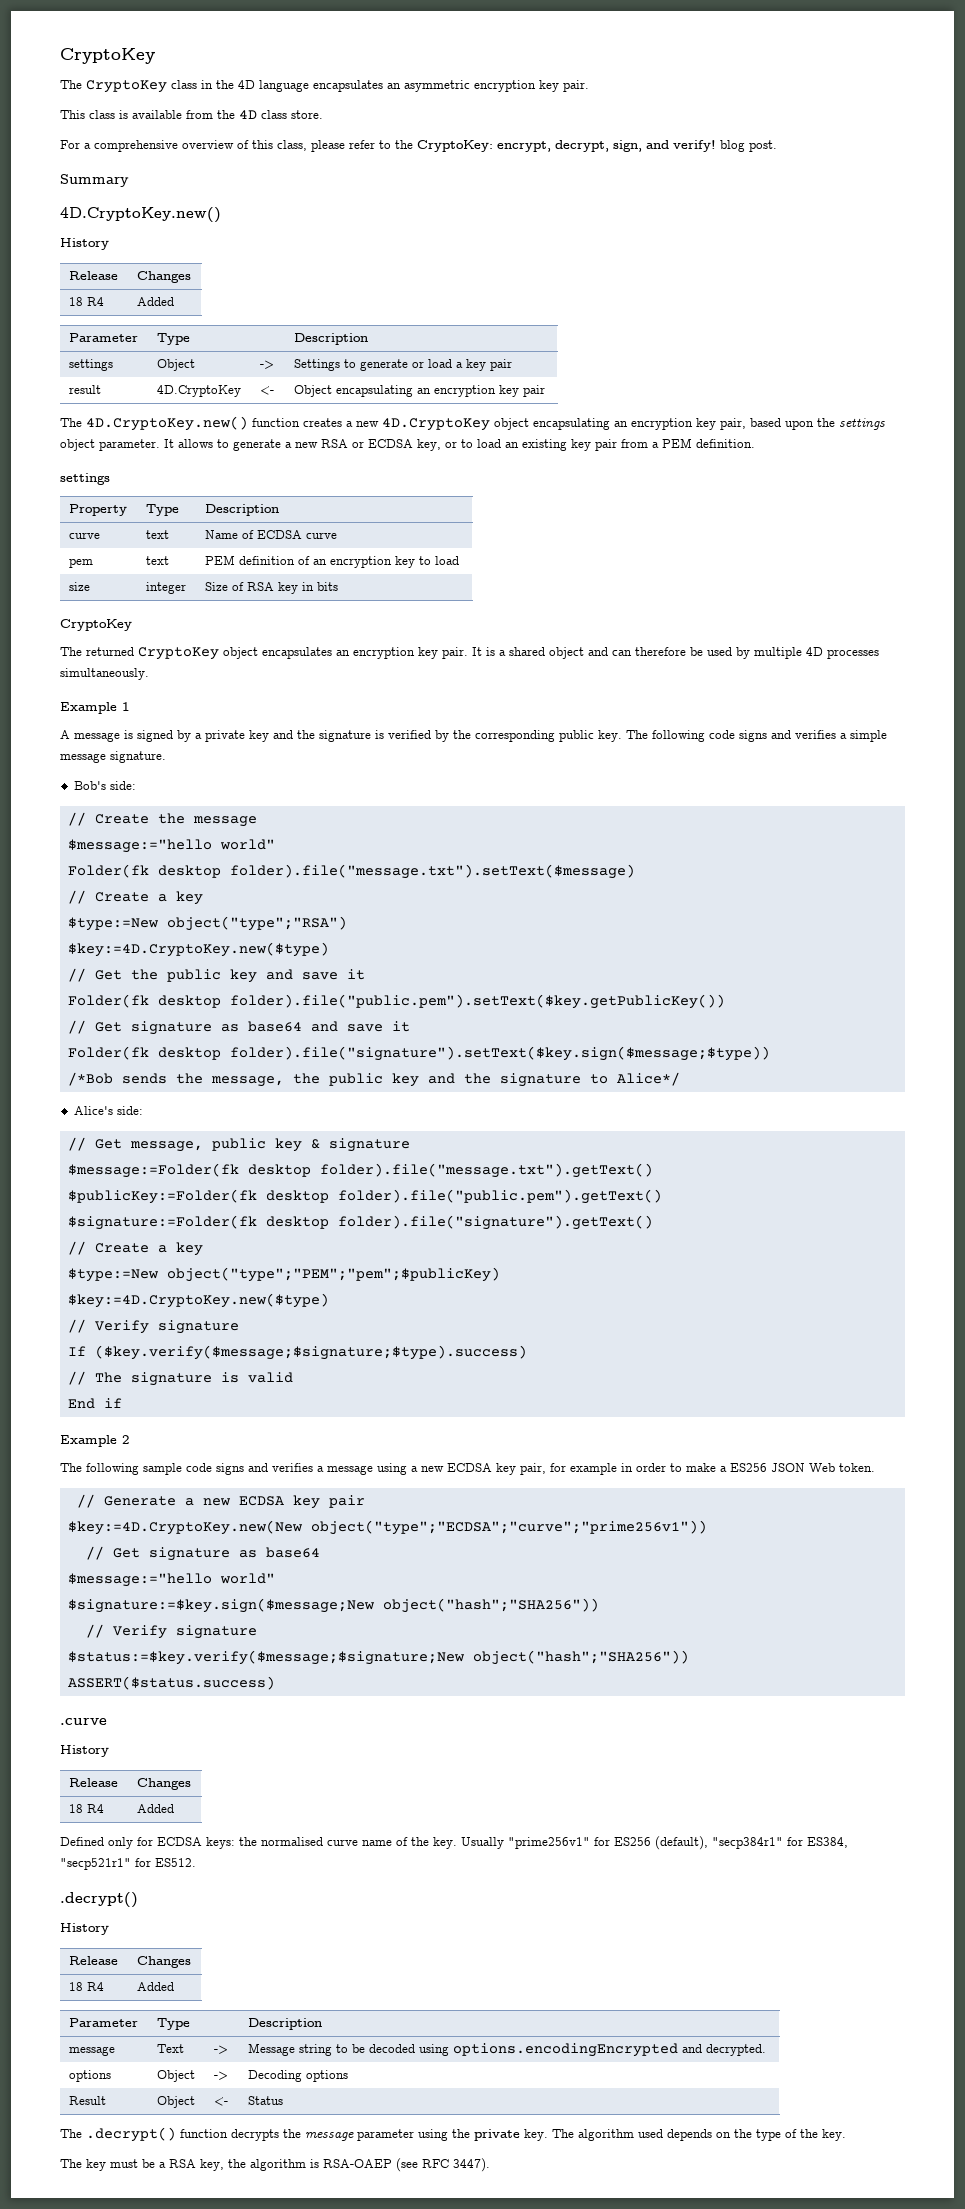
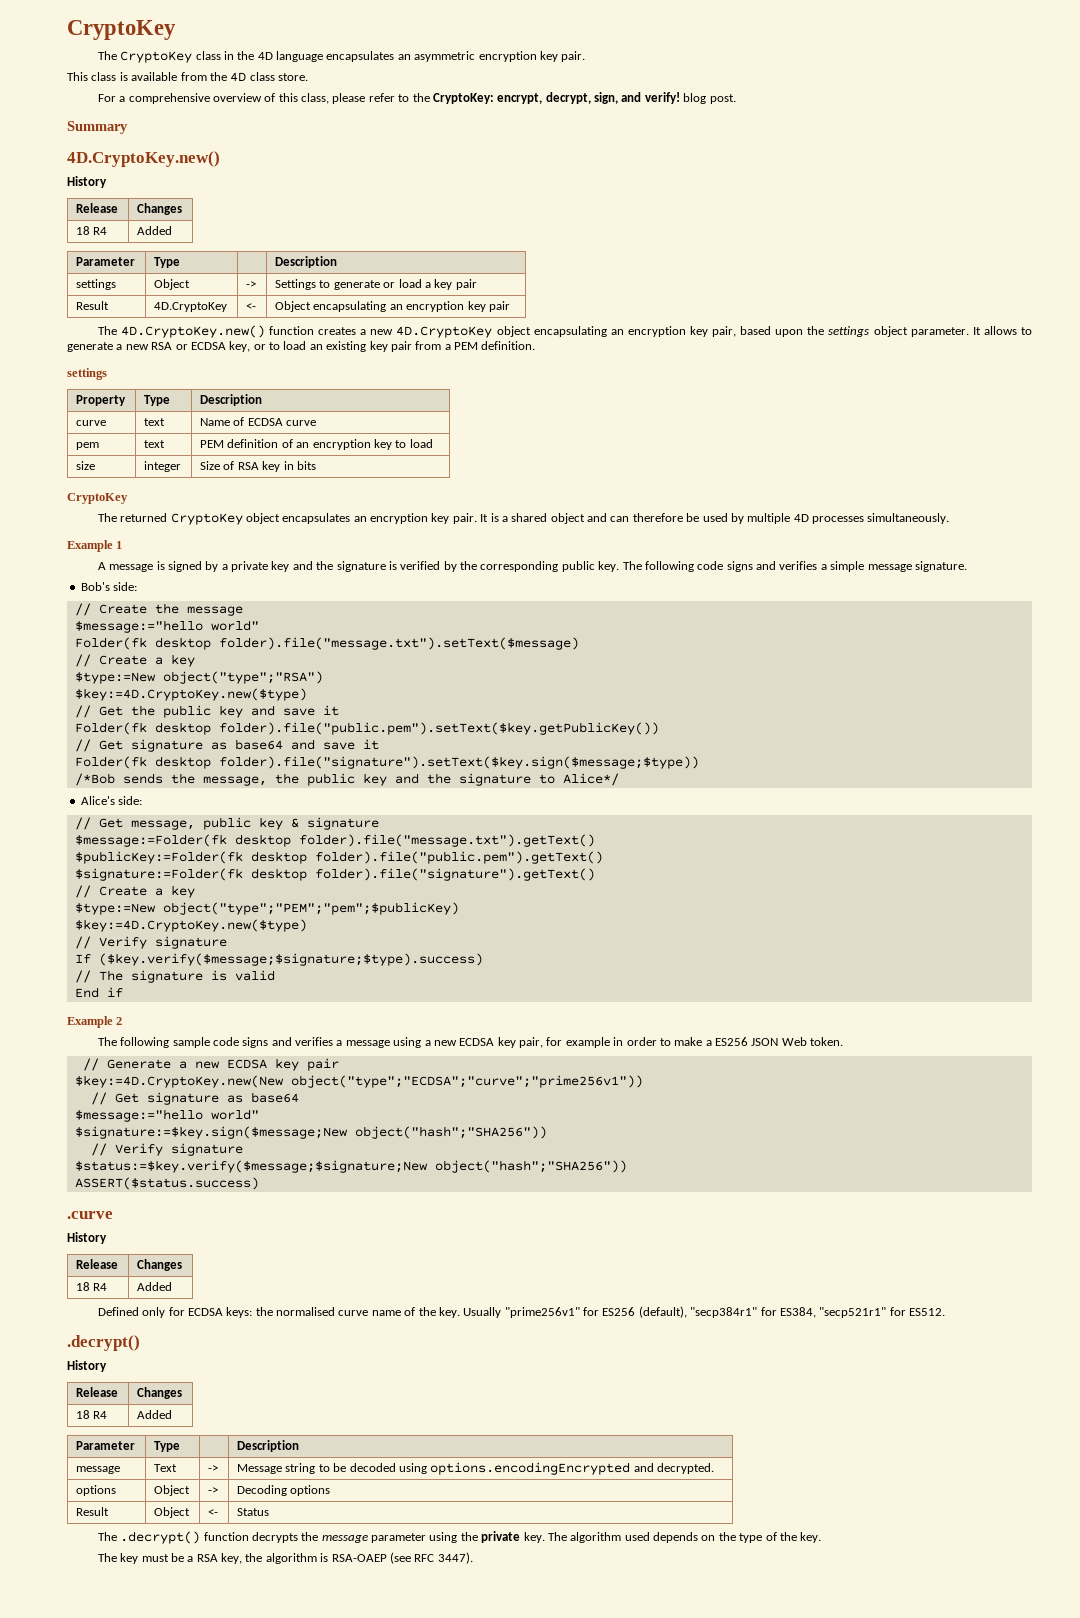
[69,385,102,394] result -> [76,301,110,310] Result

